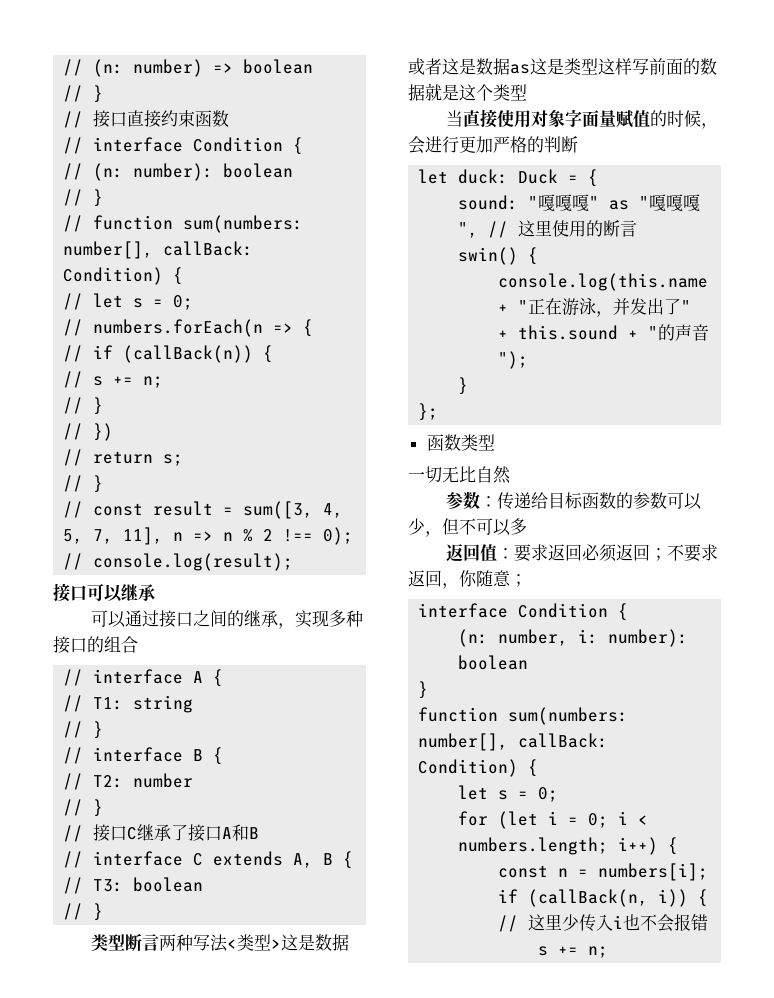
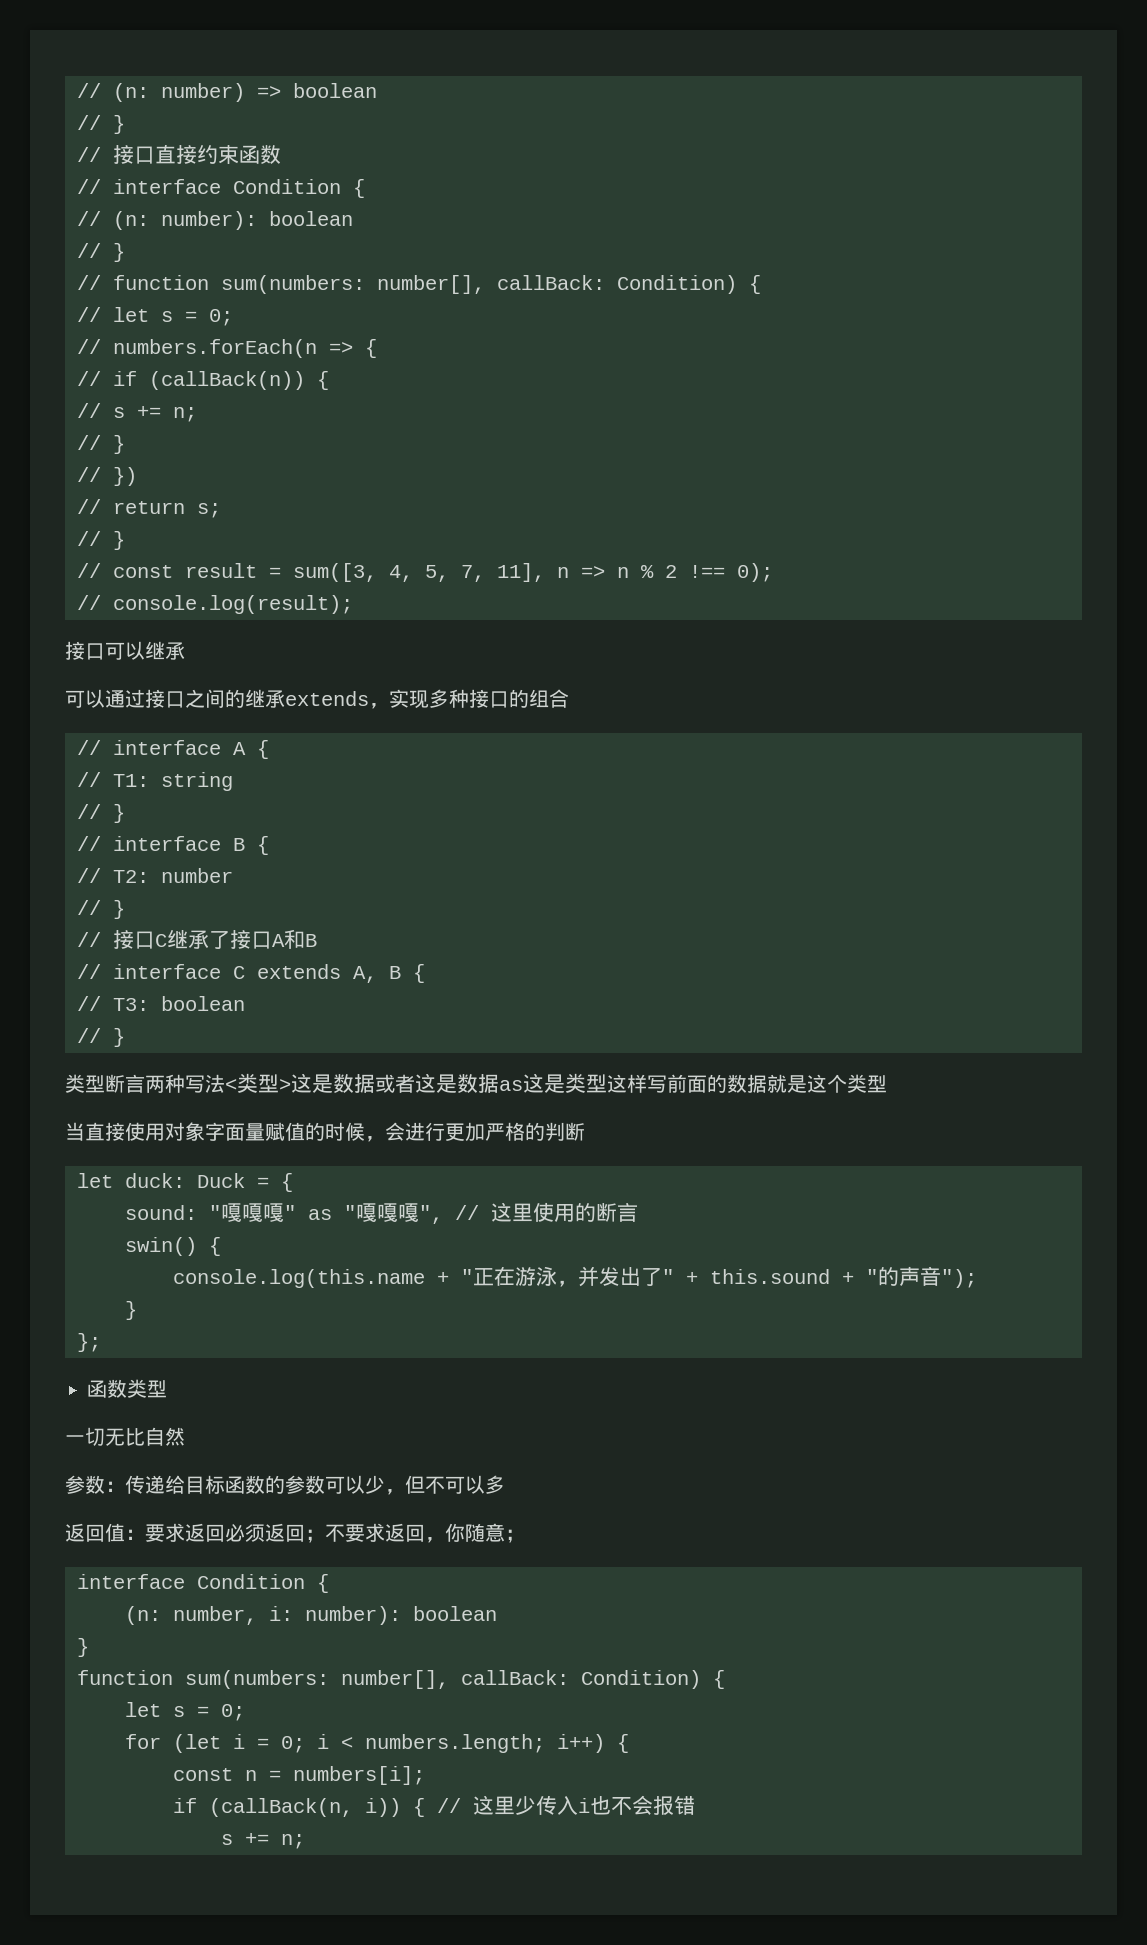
(279, 618) none -> [285,691,369,706] extends

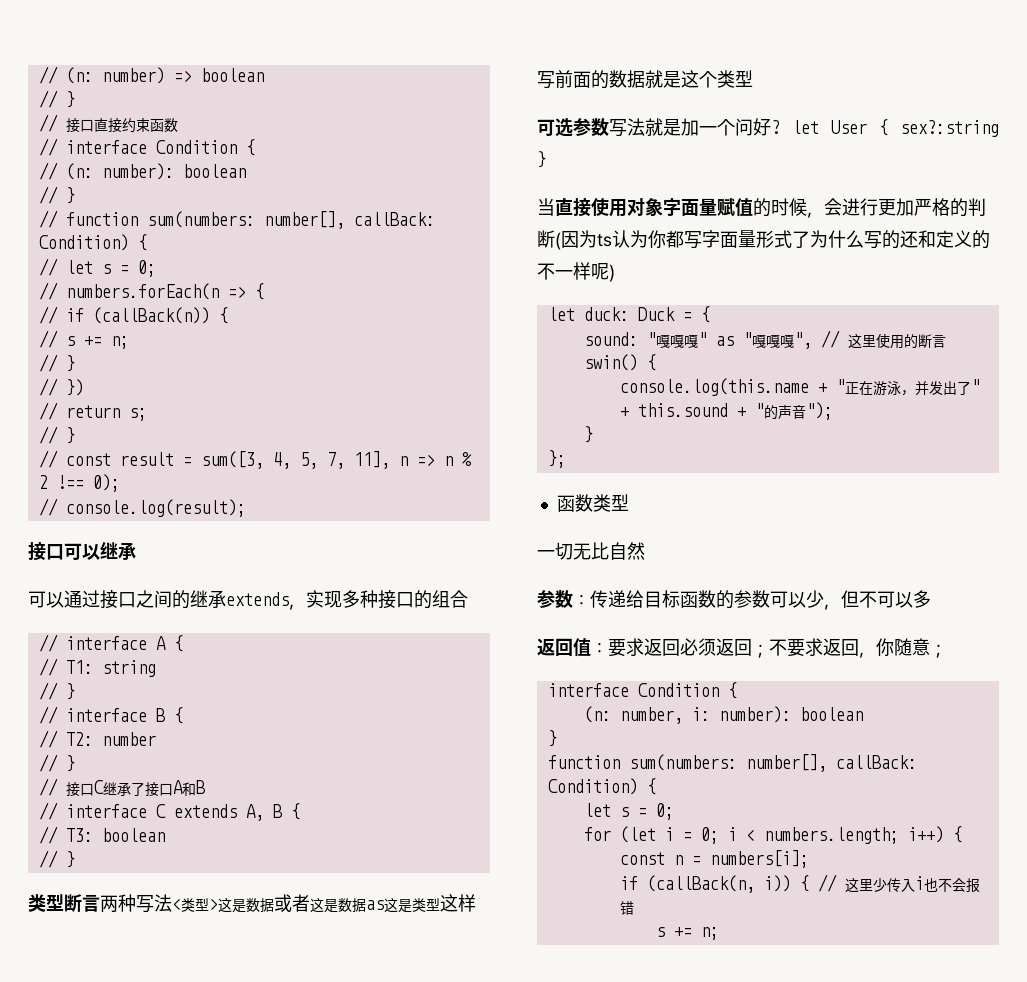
(887, 1084) none -> [537,118,999,137] [537,151,546,168] // 可选参数写法就是加一个问好? let User { sex?:string }
(585, 1131) none -> [555,230,990,250] [537,262,615,282] (因为ts认为你都写字面量形式了为什么写的还和定义的不一样呢)

